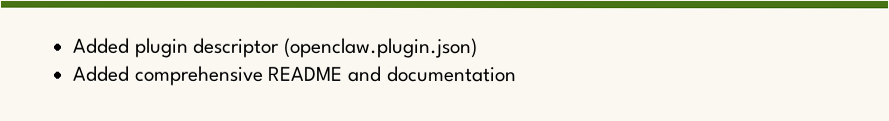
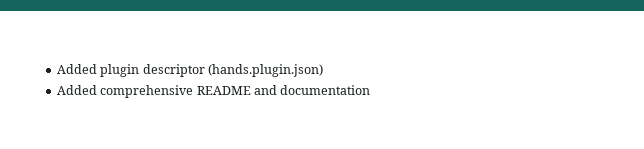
[284,37,479,59] (openclaw.plugin.json) -> [207,64,323,77] (hands.plugin.json)

